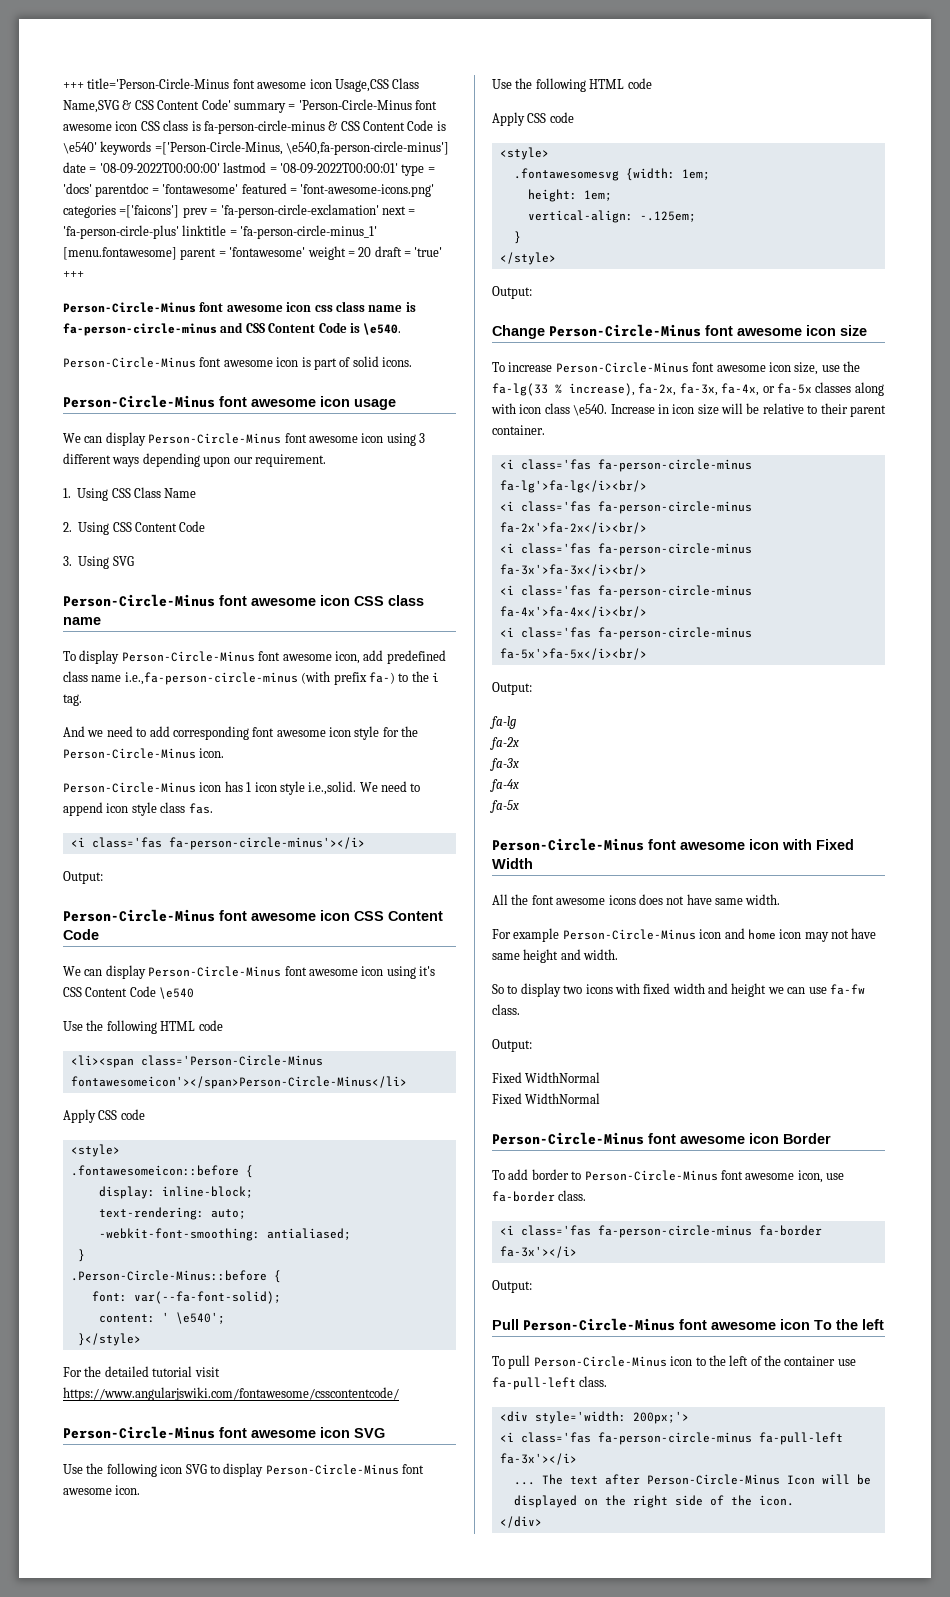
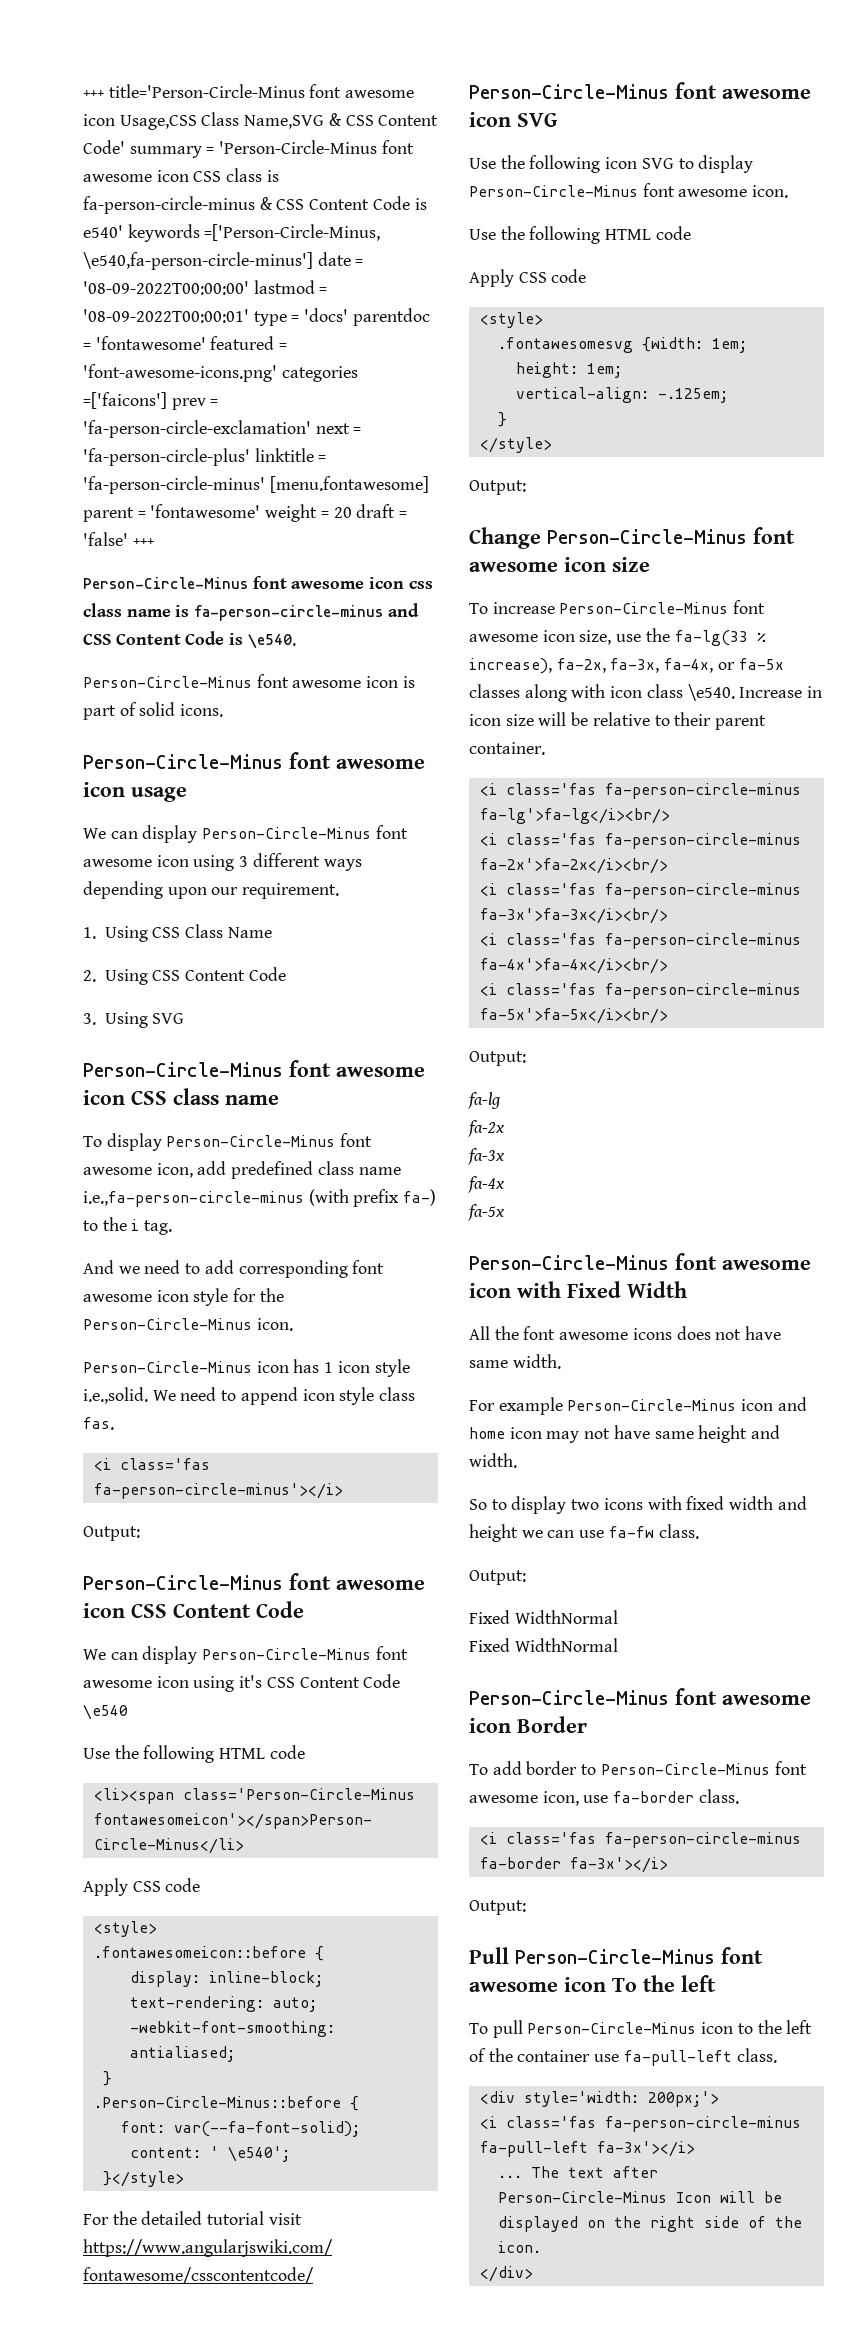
[63,142,97,154] \e540' -> [83,225,123,238] e540'
[240,225,378,239] 'fa-person-circle-minus_1' -> [83,476,265,494] 'fa-person-circle-minus'
[414,247,443,257] 'true' -> [83,532,128,546] 'false'

